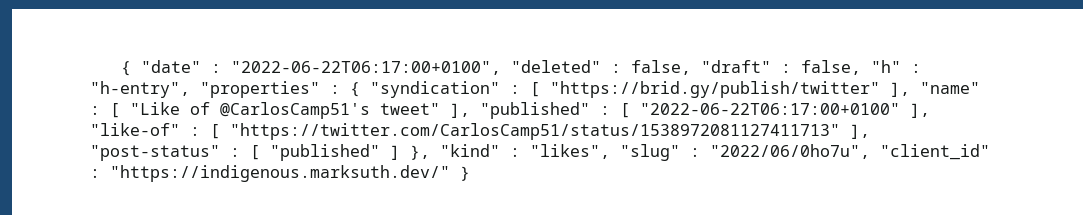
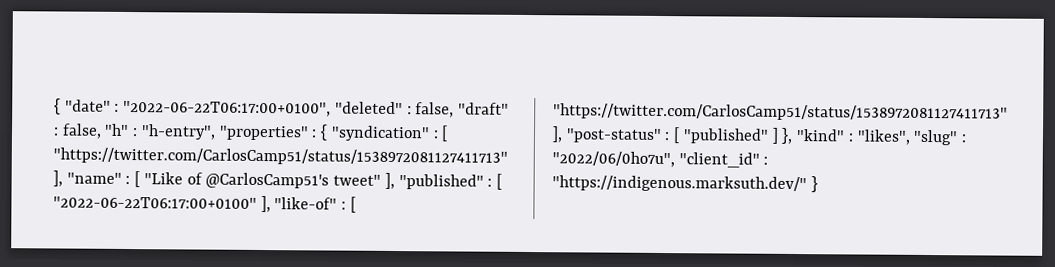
[550,81,880,98] "https://brid.gy/publish/twitter" -> [53,147,508,166] "https://twitter.com/CarlosCamp51/status/1538972081127411713"

